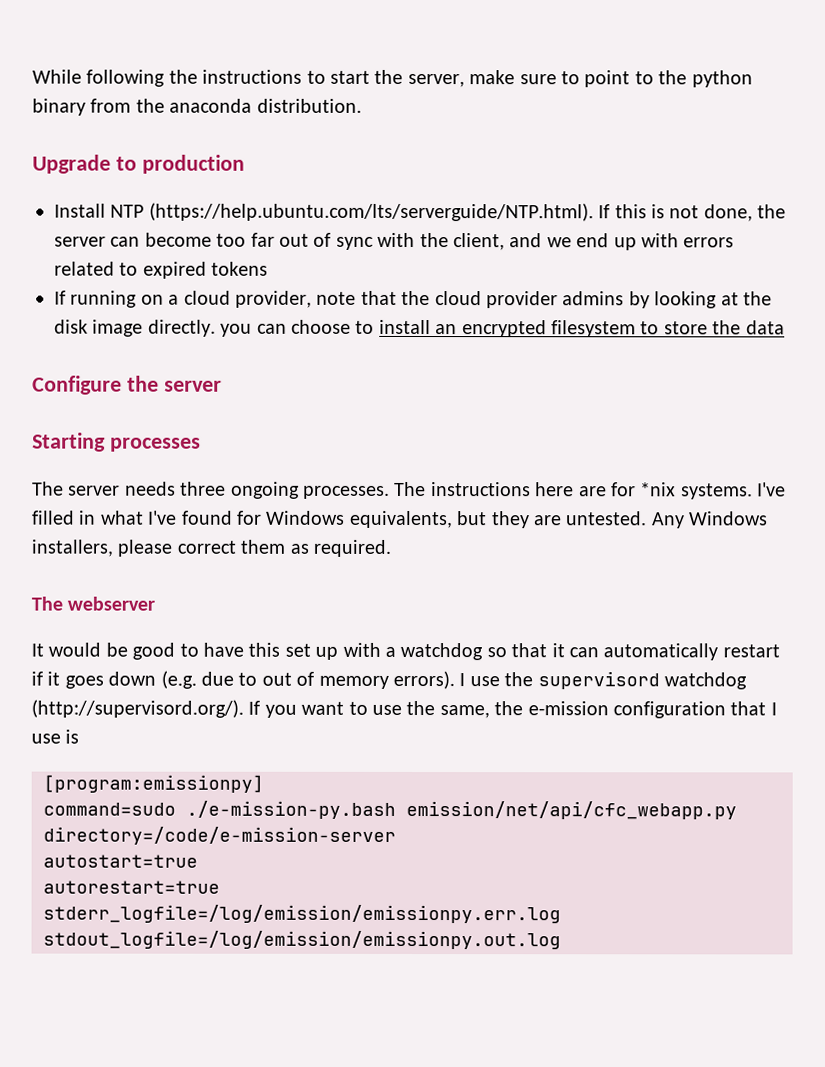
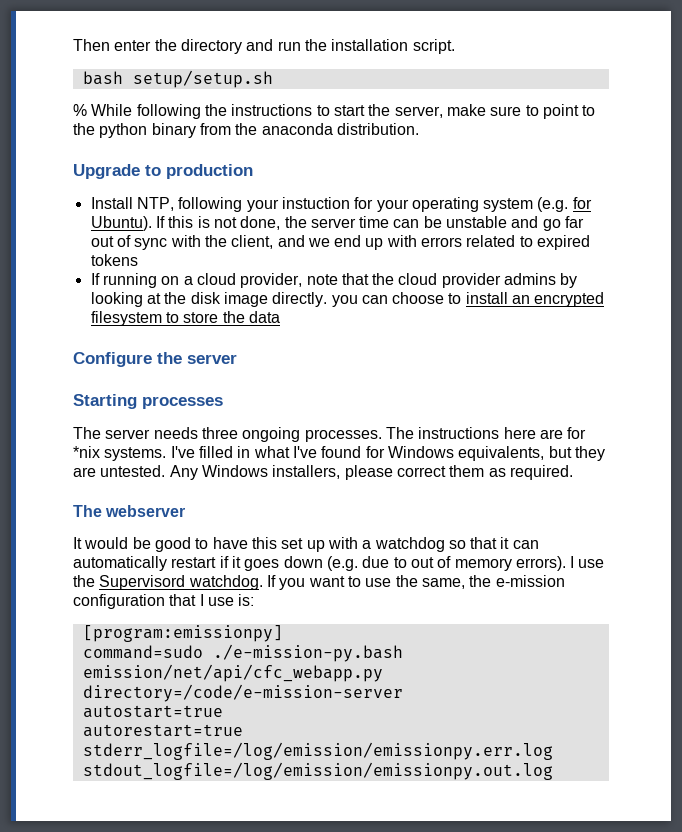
(32, 76) none -> [73,39,455,54] [82,70,273,88] [73,104,87,116] Then enter the directory and run the installation script. // bash setup/setup.sh // %
[110,202,594,222] NTP (https://help.ubuntu.com/lts/serverguide/NTP.html). -> [136,197,592,212] [90,216,152,231] NTP, following your instuction for your operating system (e.g. for Ubuntu).
[110,232,247,247] can become too -> [359,216,561,231] time can be unstable and go
[537,671,747,690] [31,699,244,718] supervisord watchdog (http://supervisord.org/). -> [99,575,263,590] Supervisord watchdog.
[65,729,80,744] is -> [238,594,255,606] is:

